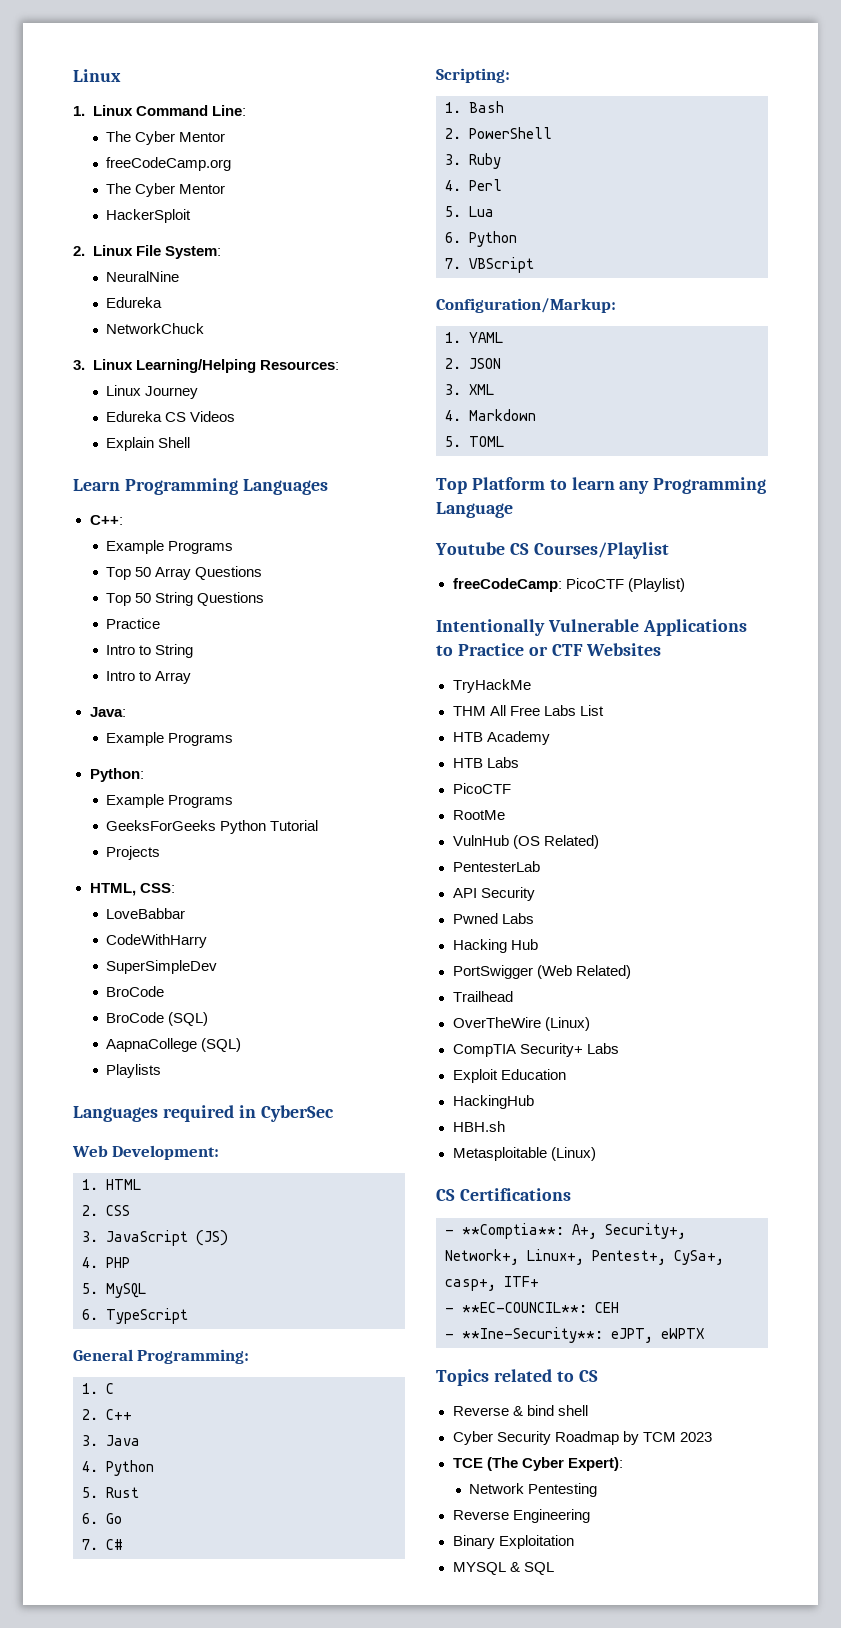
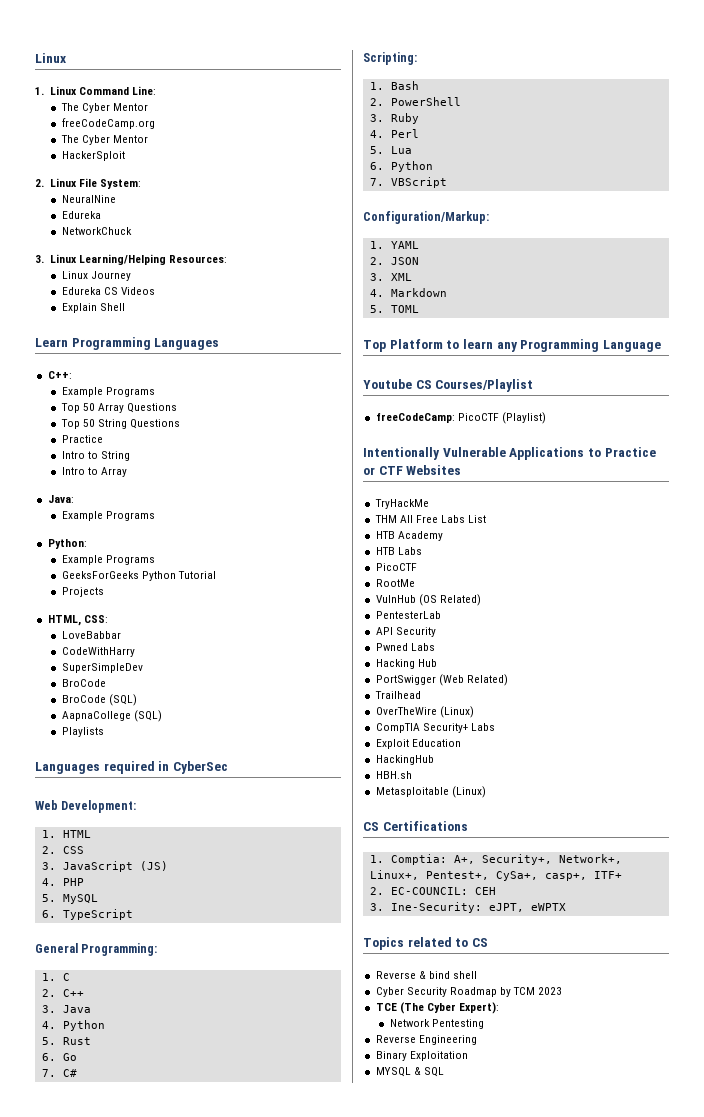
[445,1223,564,1239] - **Comptia**: -> [369,854,447,865] 1. Comptia:
[445,1302,587,1313] - **EC-COUNCIL**: -> [369,887,468,895] 2. EC-COUNCIL:
[445,1327,603,1343] - **Ine-Security**: -> [369,902,482,913] 3. Ine-Security:

